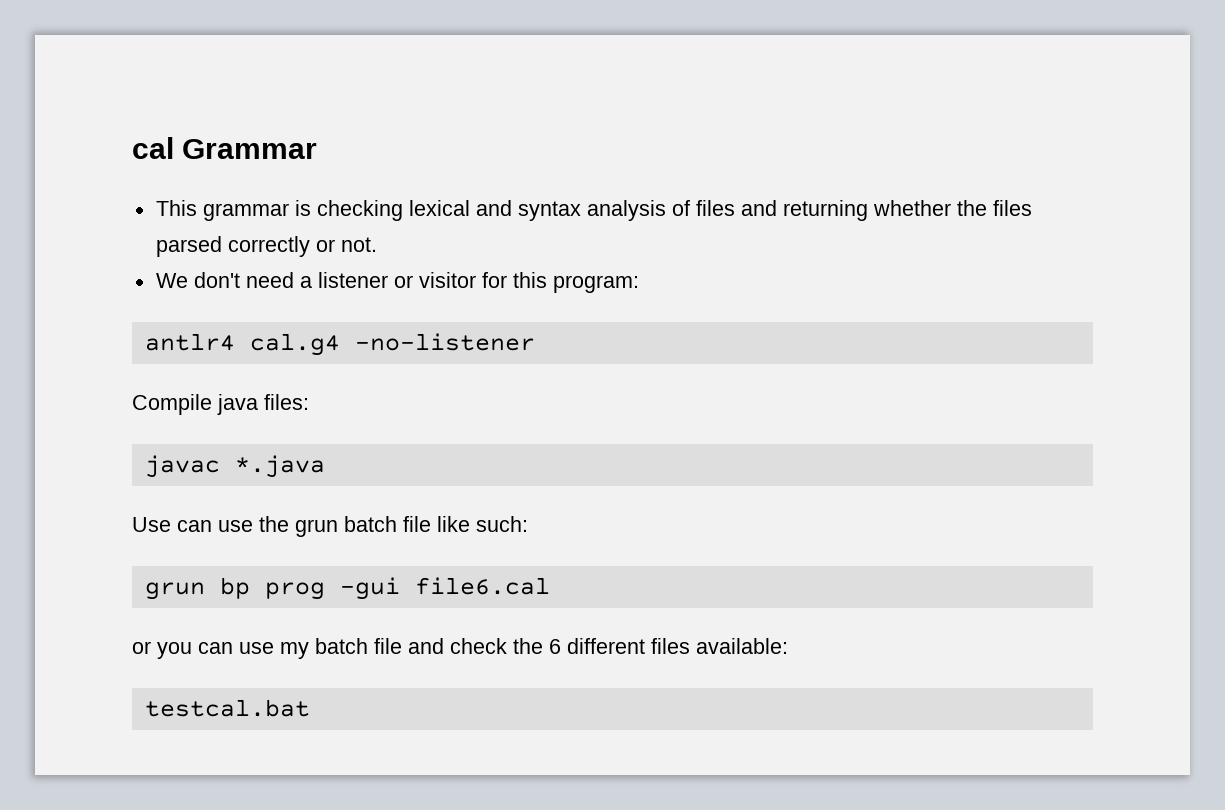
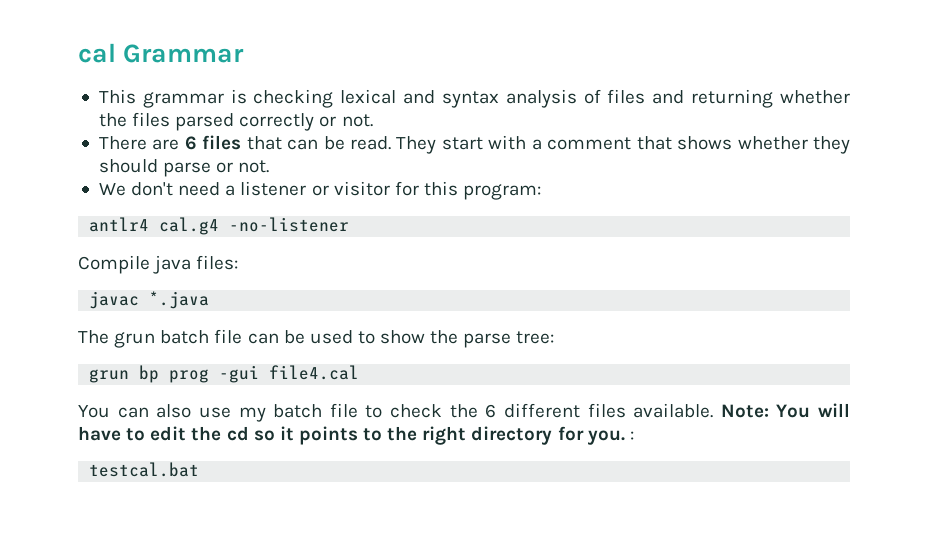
(377, 244) none -> [98,135,851,154] [98,159,270,177] // There are 6 files that can be read. They start with a comment that shows whether they should parse or not.
[132,516,528,537] Use can use the grun batch file like such: -> [78,329,555,348] The grun batch file can be used to show the parse tree:
[414,577,550,595] [132,641,233,659] file6.cal // or you can -> [269,365,360,380] [78,404,192,418] file4.cal // You can also
[408,638,444,654] and -> [365,405,383,418] to
[696,638,788,654] available: -> [633,403,850,418] [78,426,634,445] available. Note: You will have to edit the cd so it points to the right directory for you. :

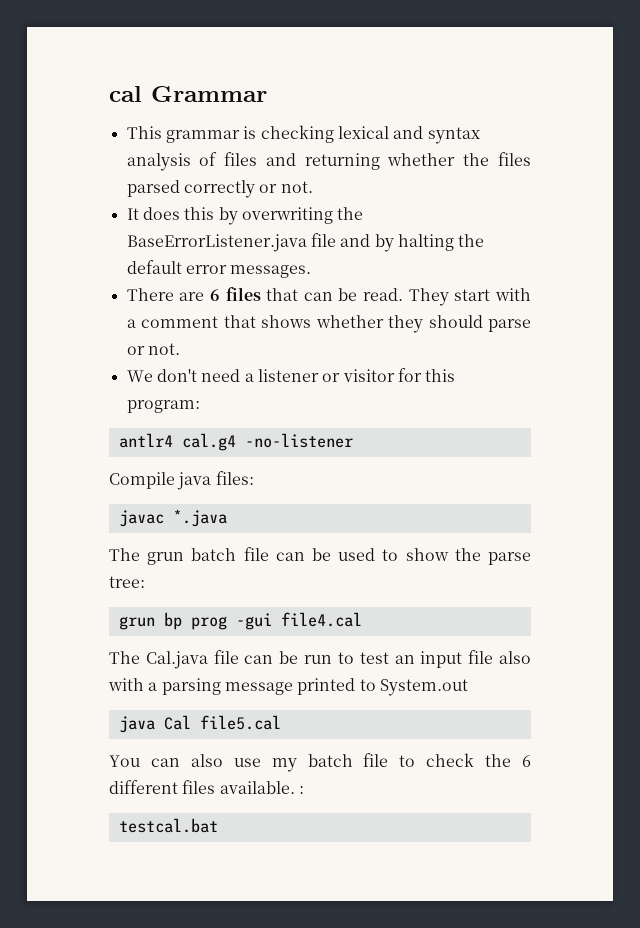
(373, 120) none -> [126,207,364,225] [126,233,485,252] [126,260,312,278] // It does this by overwriting the BaseErrorListener.java file and by halting the default error messages.
(360, 372) none -> [109,650,531,669] [108,678,468,696] [118,715,281,733] // The Cal.java file can be run to test an input file also with a parsing message printed to System.out // java Cal file5.cal
[720,403,850,418] [78,426,625,445] Note: You will have to edit the cd so it points to the right directory for you. -> (295, 787) none

